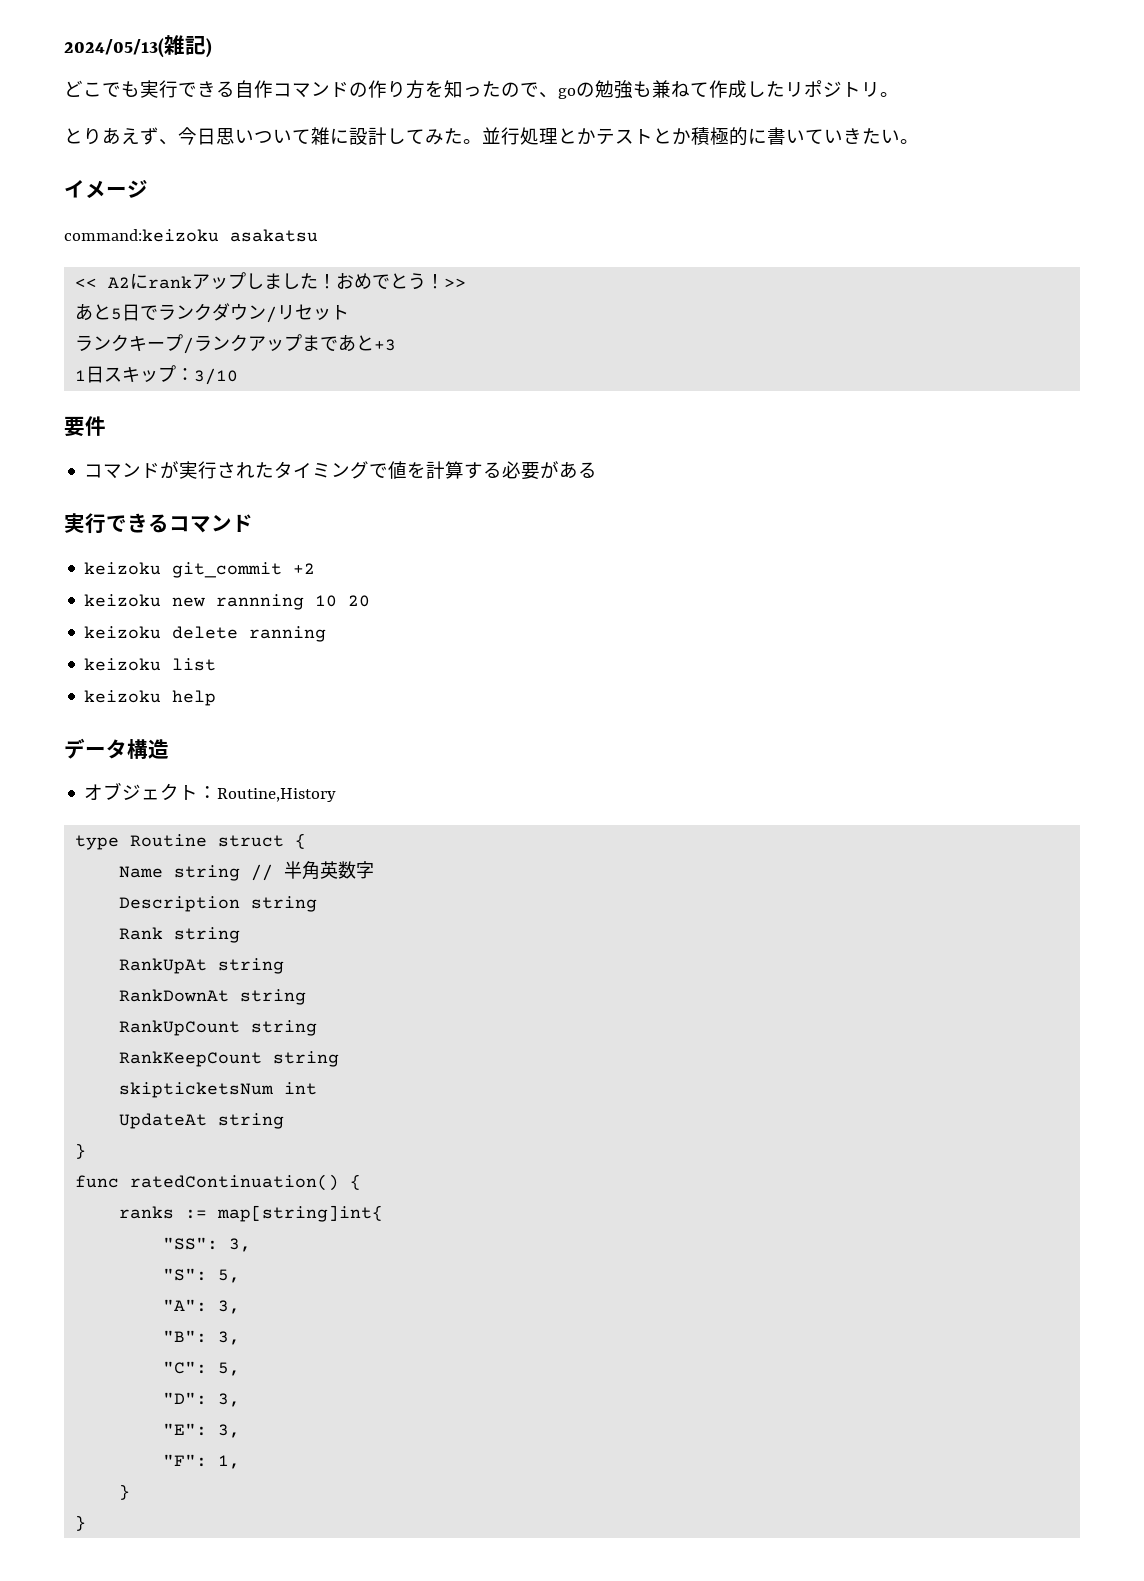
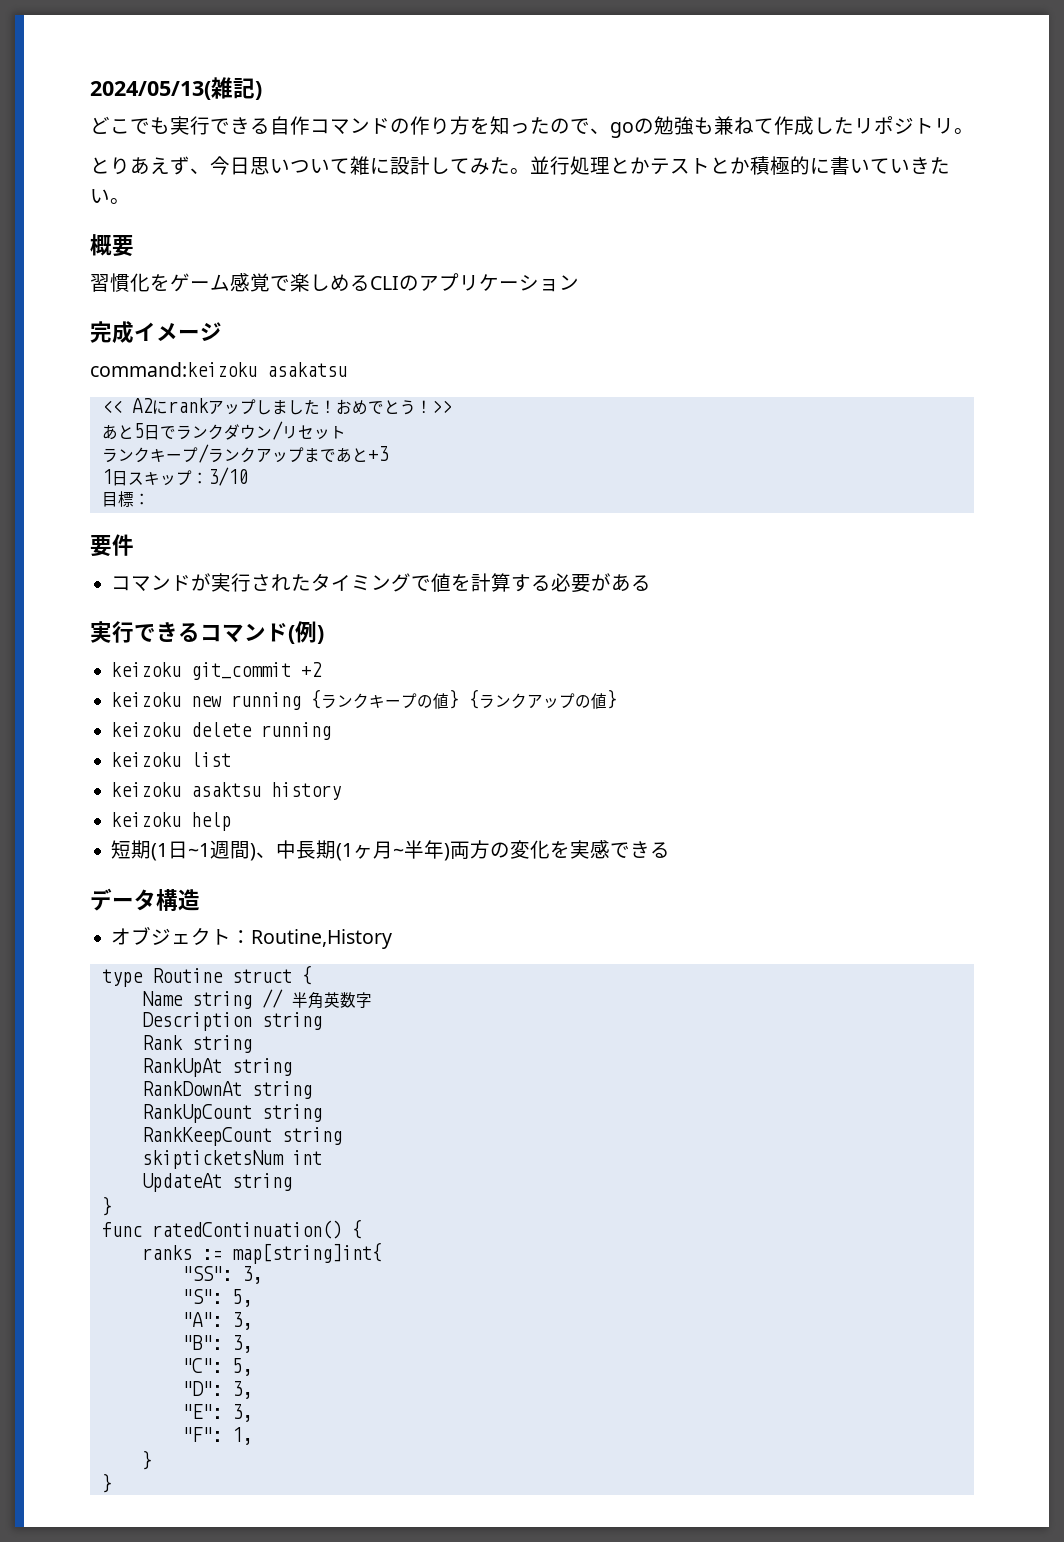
(919, 141) none -> [90,234,134,257] [90,273,579,292] [90,321,134,344] 概要 // 習慣化をゲーム感覚で楽しめるCLIのアプリケーション // 完成
(239, 376) none -> [101,491,150,507] // 目標：
(253, 523) none -> [288,621,324,644] (例)
[216,594,371,610] rannning 10 20 -> [231,689,618,710] running {ランクキープの値} {ランクアップの値}
[249,626,327,642] ranning -> [261,722,332,740] running
(217, 664) none -> [111,782,342,800] // keizoku asaktsu history
(217, 698) none -> [111,840,671,861] // 短期(1日~1週間)、中長期(1ヶ月~半年)両方の変化を実感できる

